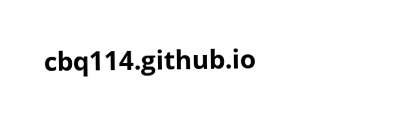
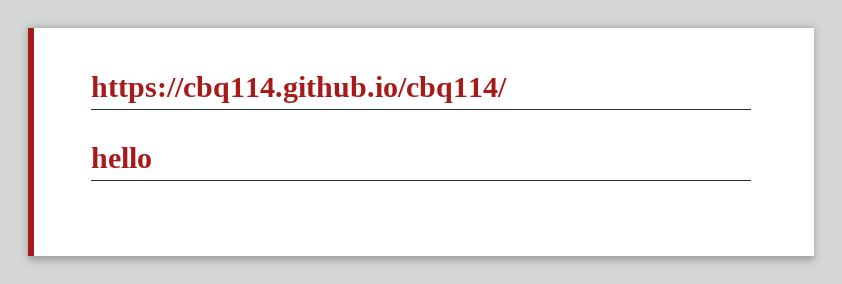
[43,48,257,78] cbq114.github.io -> [91,76,507,103] [91,147,152,168] https://cbq114.github.io/cbq114/ // hello

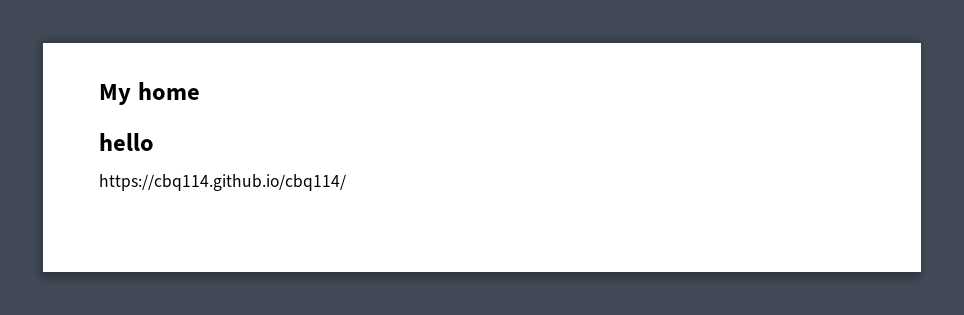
[91,76,507,103] https://cbq114.github.io/cbq114/ -> [99,82,200,105] My home
(152, 157) none -> [99,174,346,191] // https://cbq114.github.io/cbq114/

